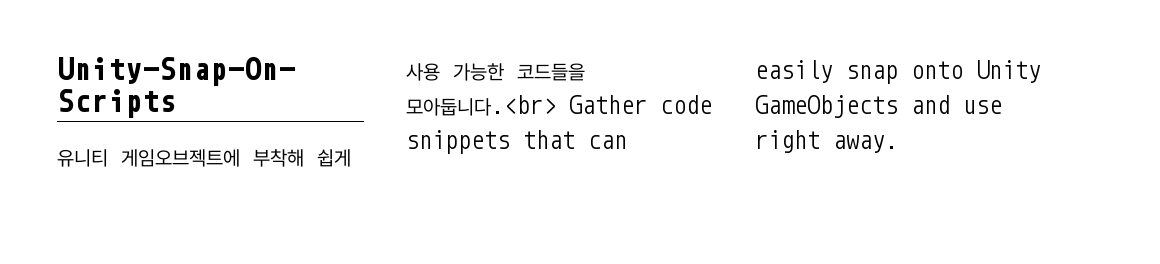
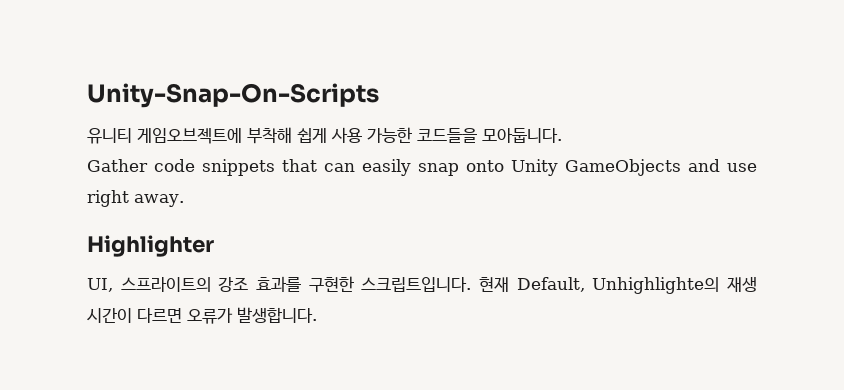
[406,95,556,116] 모아둡니다.<br> -> [482,128,562,143] 모아둡니다. //
(898, 144) none -> [87,235,214,257] [87,276,757,294] [87,307,317,324] // Highlighter // UI, 스프라이트의 강조 효과를 구현한 스크립트입니다. 현재 Default, Unhighlighte의 재생 시간이 다르면 오류가 발생합니다.

